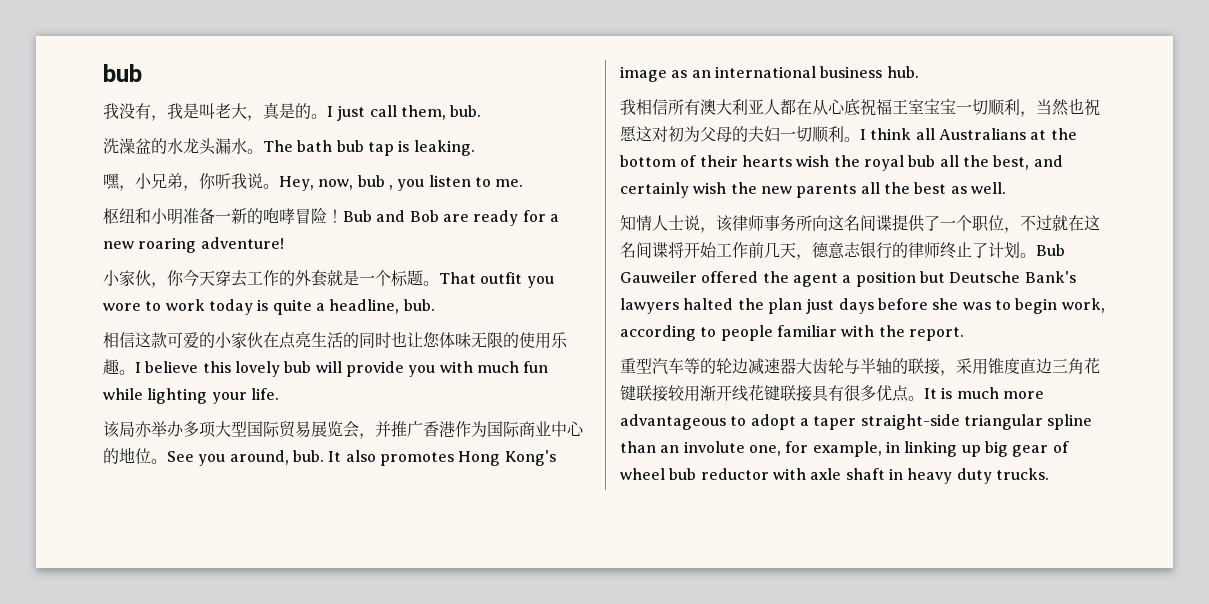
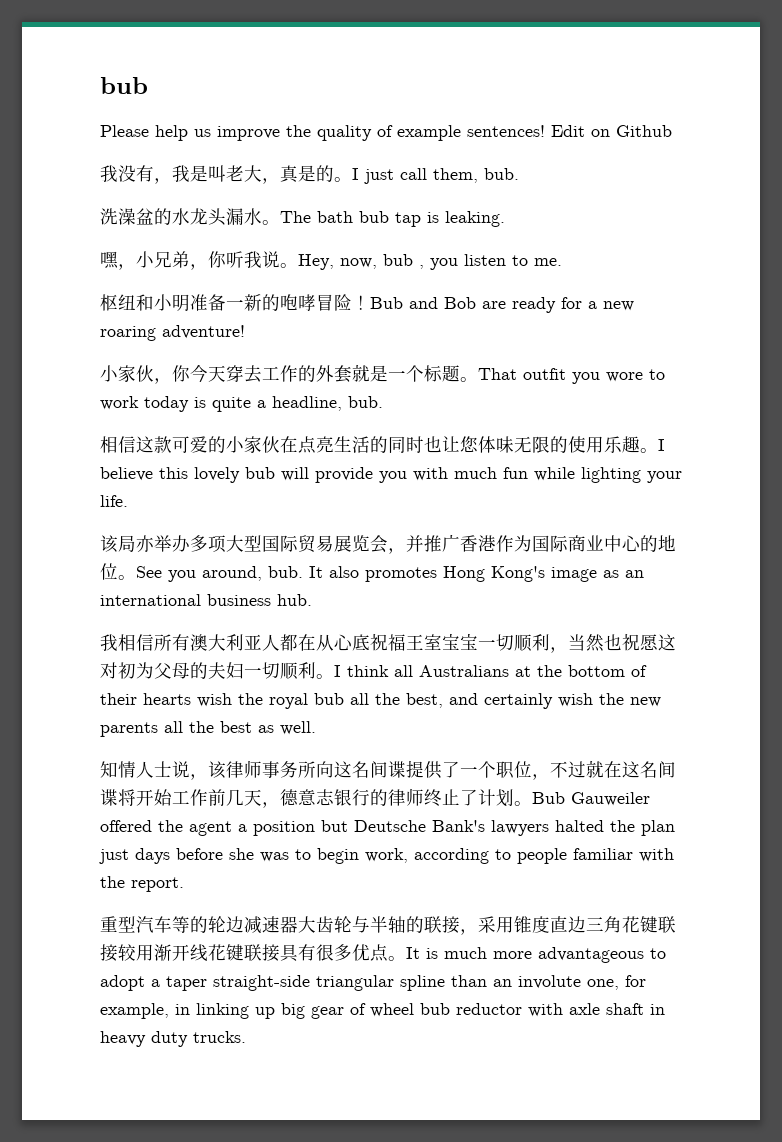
[103,64,142,82] bub -> [100,77,148,94] [100,125,672,141] bub // Please help us improve the quality of example sentences! Edit on Github

